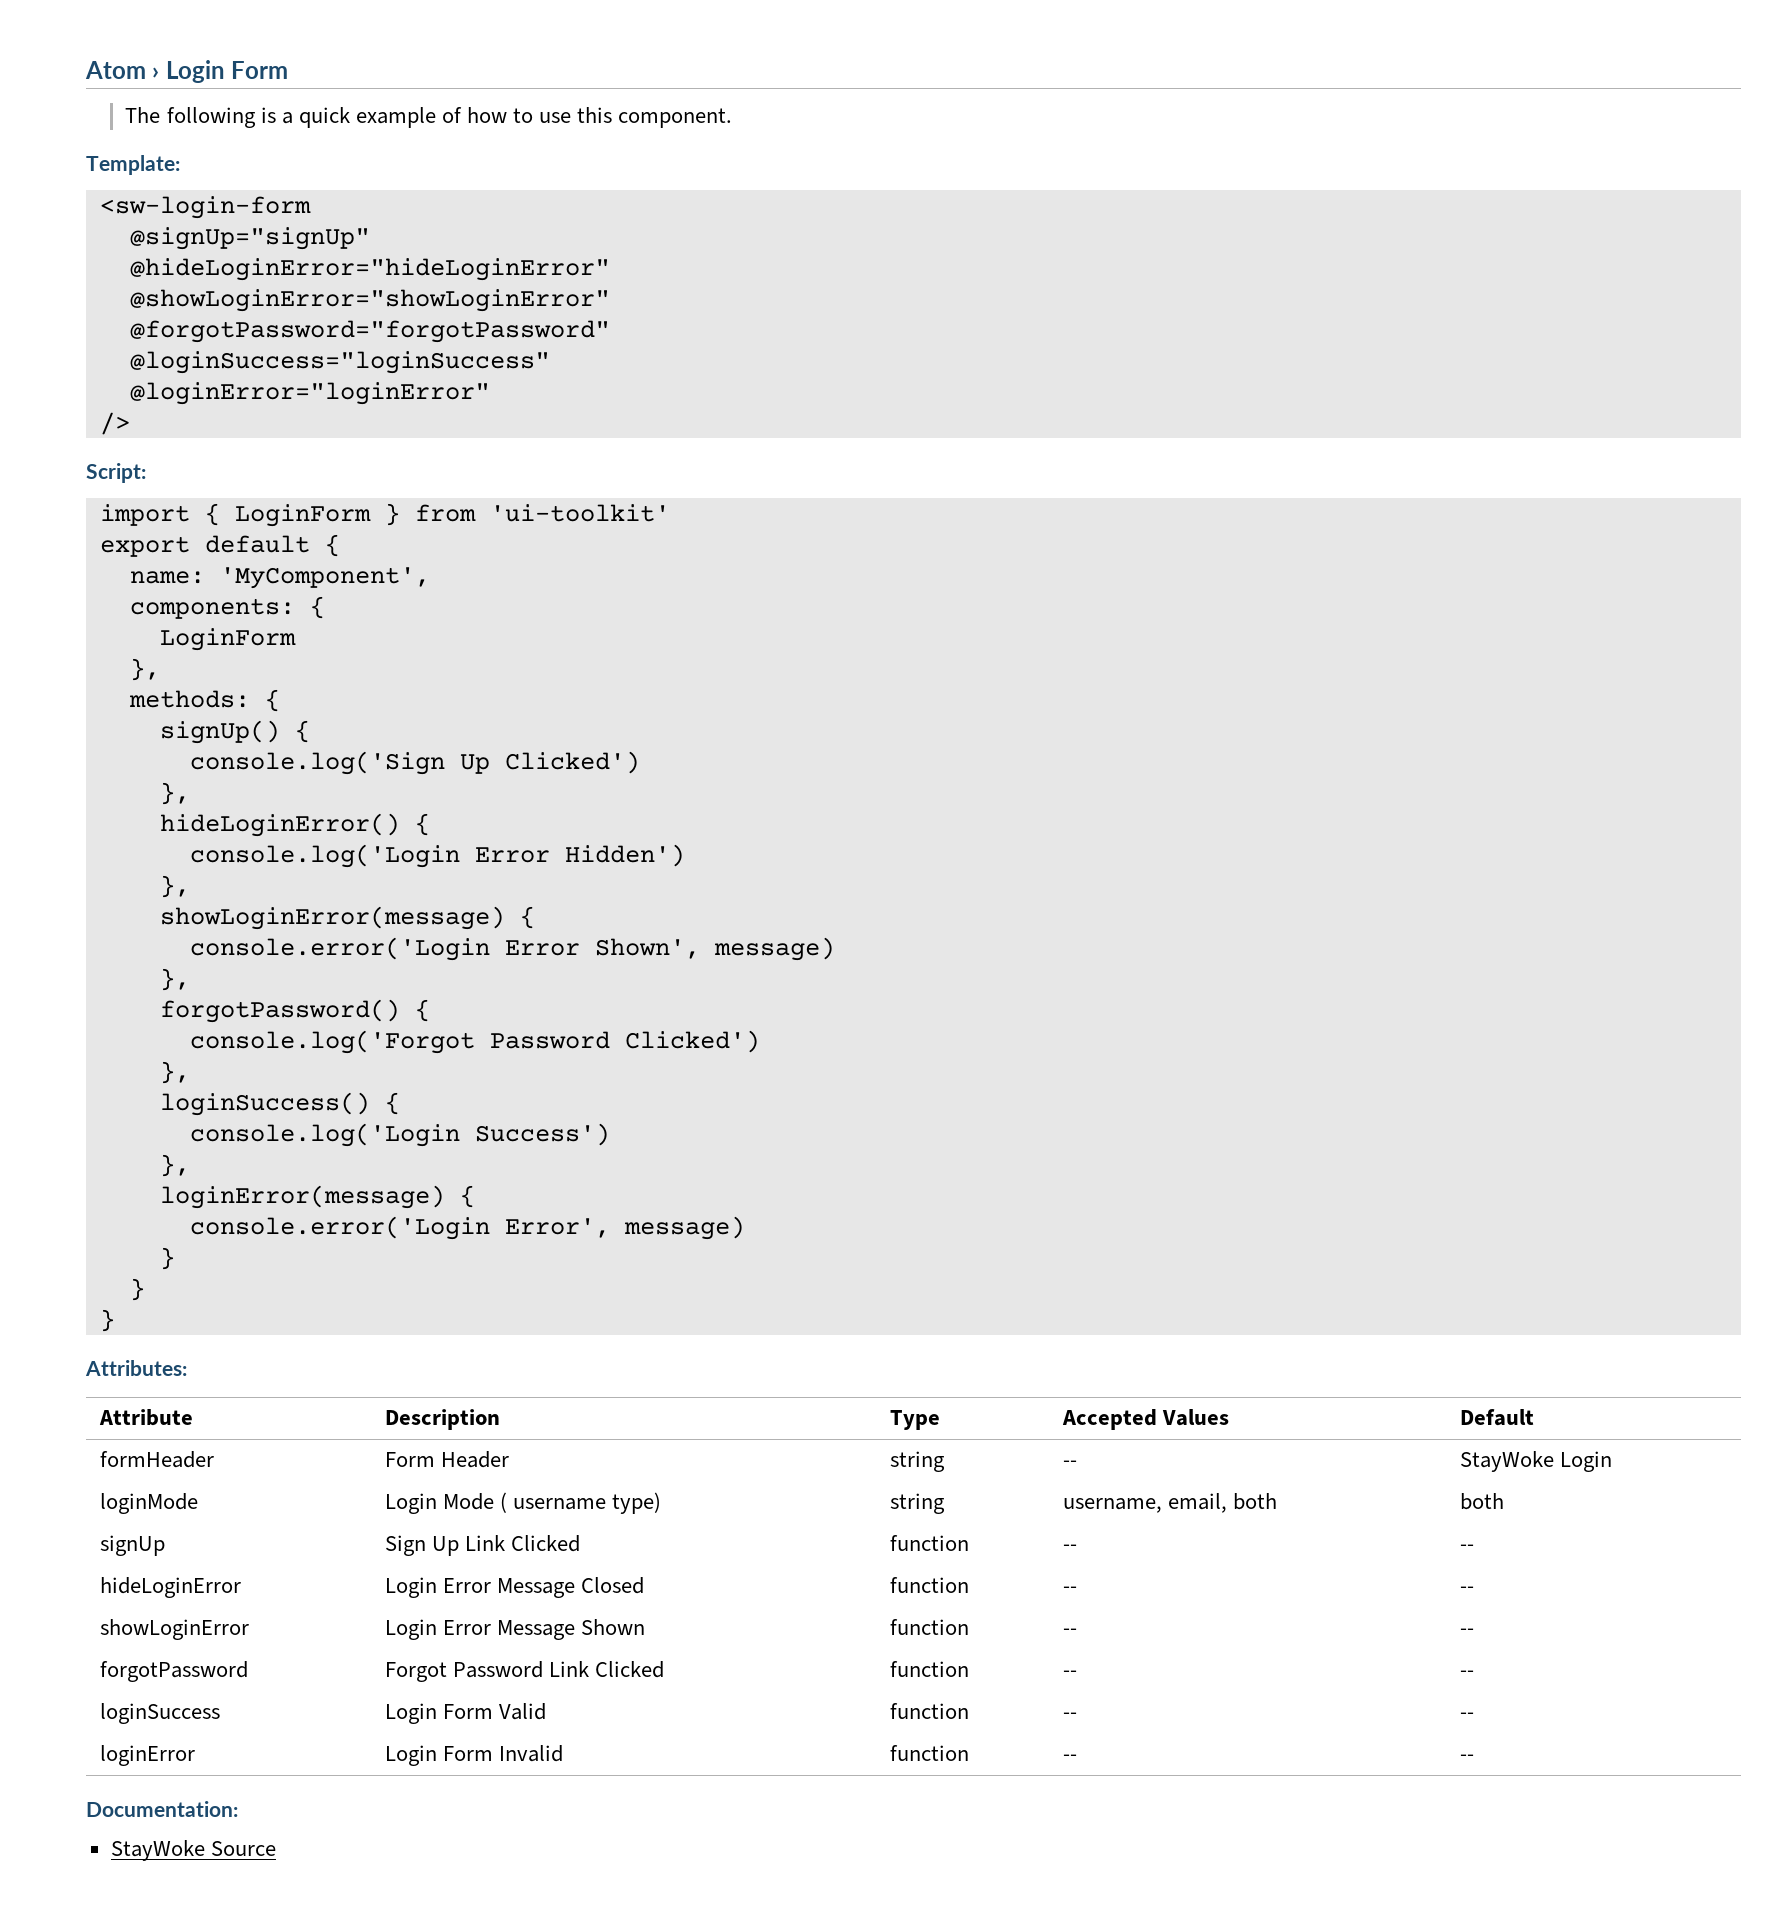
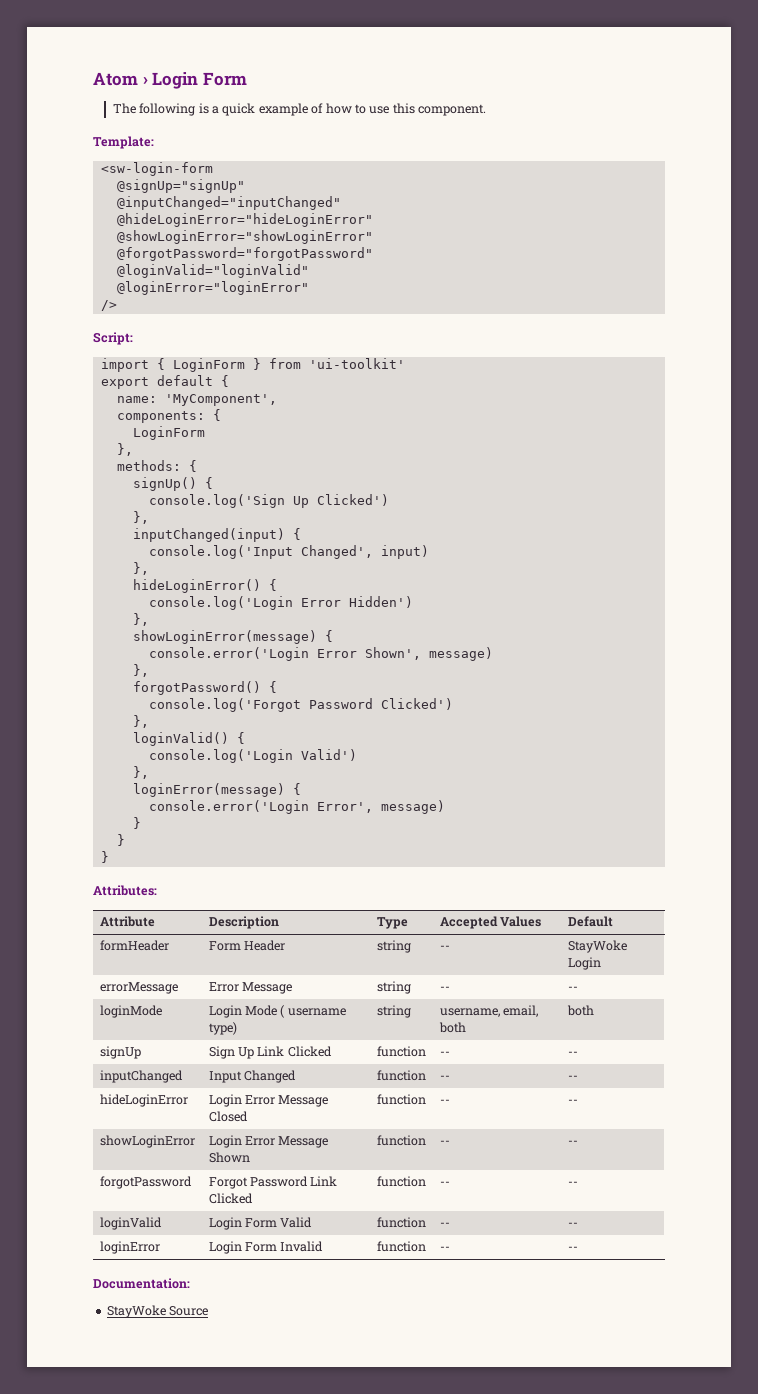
(370, 238) none -> [116,196,341,210] // @inputChanged="inputChanged"
[129,351,550,374] @loginSuccess="loginSuccess" -> [116,264,309,278] @loginValid="loginValid"
(190, 793) none -> [132,528,301,542] [148,545,429,559] [132,562,149,575] // inputChanged(input) { // console.log('Input Changed', input) // },
[159,1092,400,1116] [189,1123,610,1147] loginSuccess() { // console.log('Login Success') -> [132,732,245,746] [148,749,357,763] loginValid() { // console.log('Login Valid')
(1612, 1461) none -> [99,982,178,994] [208,982,292,994] [376,981,411,994] [439,986,450,991] [567,986,578,991] // errorMessage | Error Message | string | -- | --
(1474, 1547) none -> [99,1070,183,1083] [208,1070,296,1083] [376,1070,426,1081] [439,1075,450,1080] [567,1075,578,1080] // inputChanged | Input Changed | function | -- | --
[99,1703,220,1724] loginSuccess -> [99,1217,162,1230] loginValid

